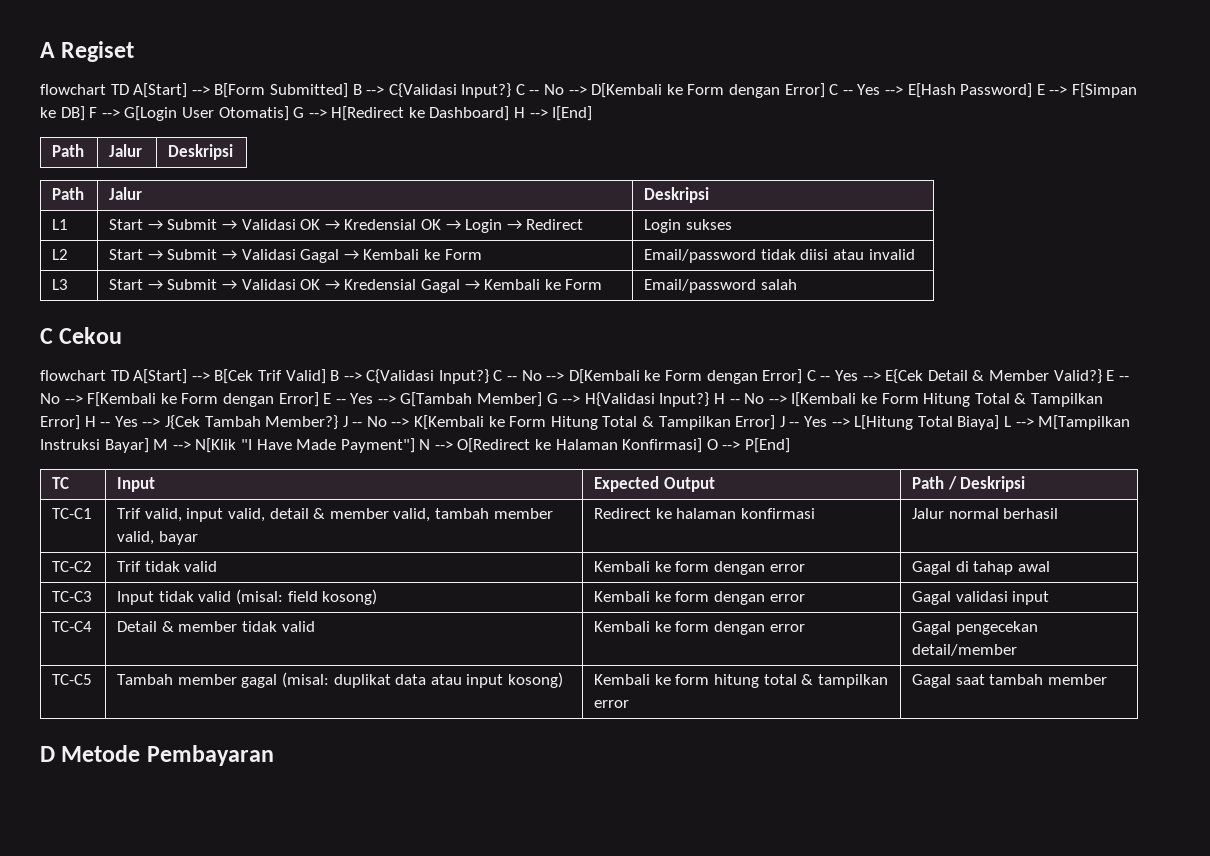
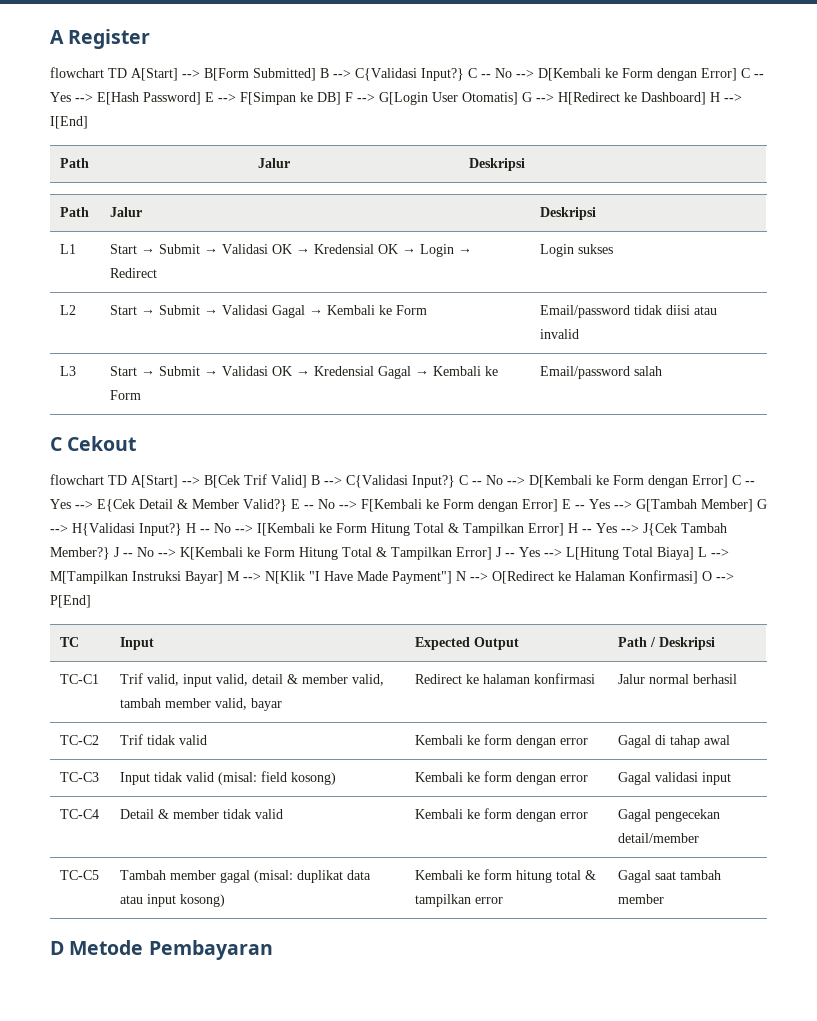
[61,41,135,62] Regiset -> [68,29,151,49] Register
[59,327,123,344] Cekou -> [67,436,137,451] Cekout

